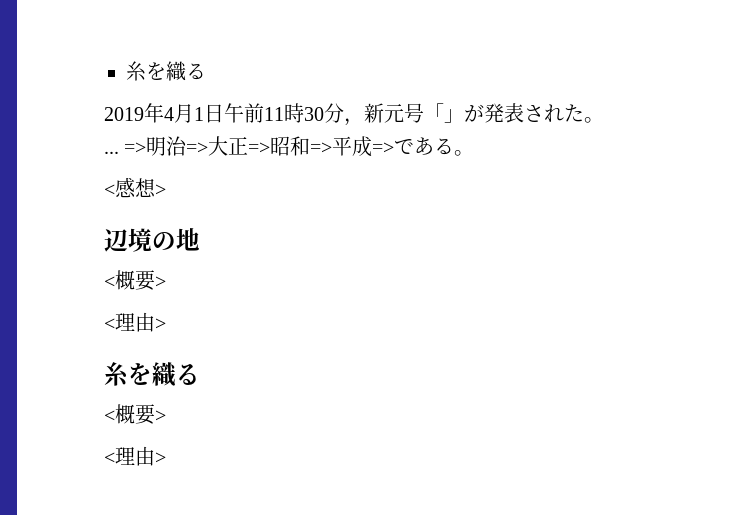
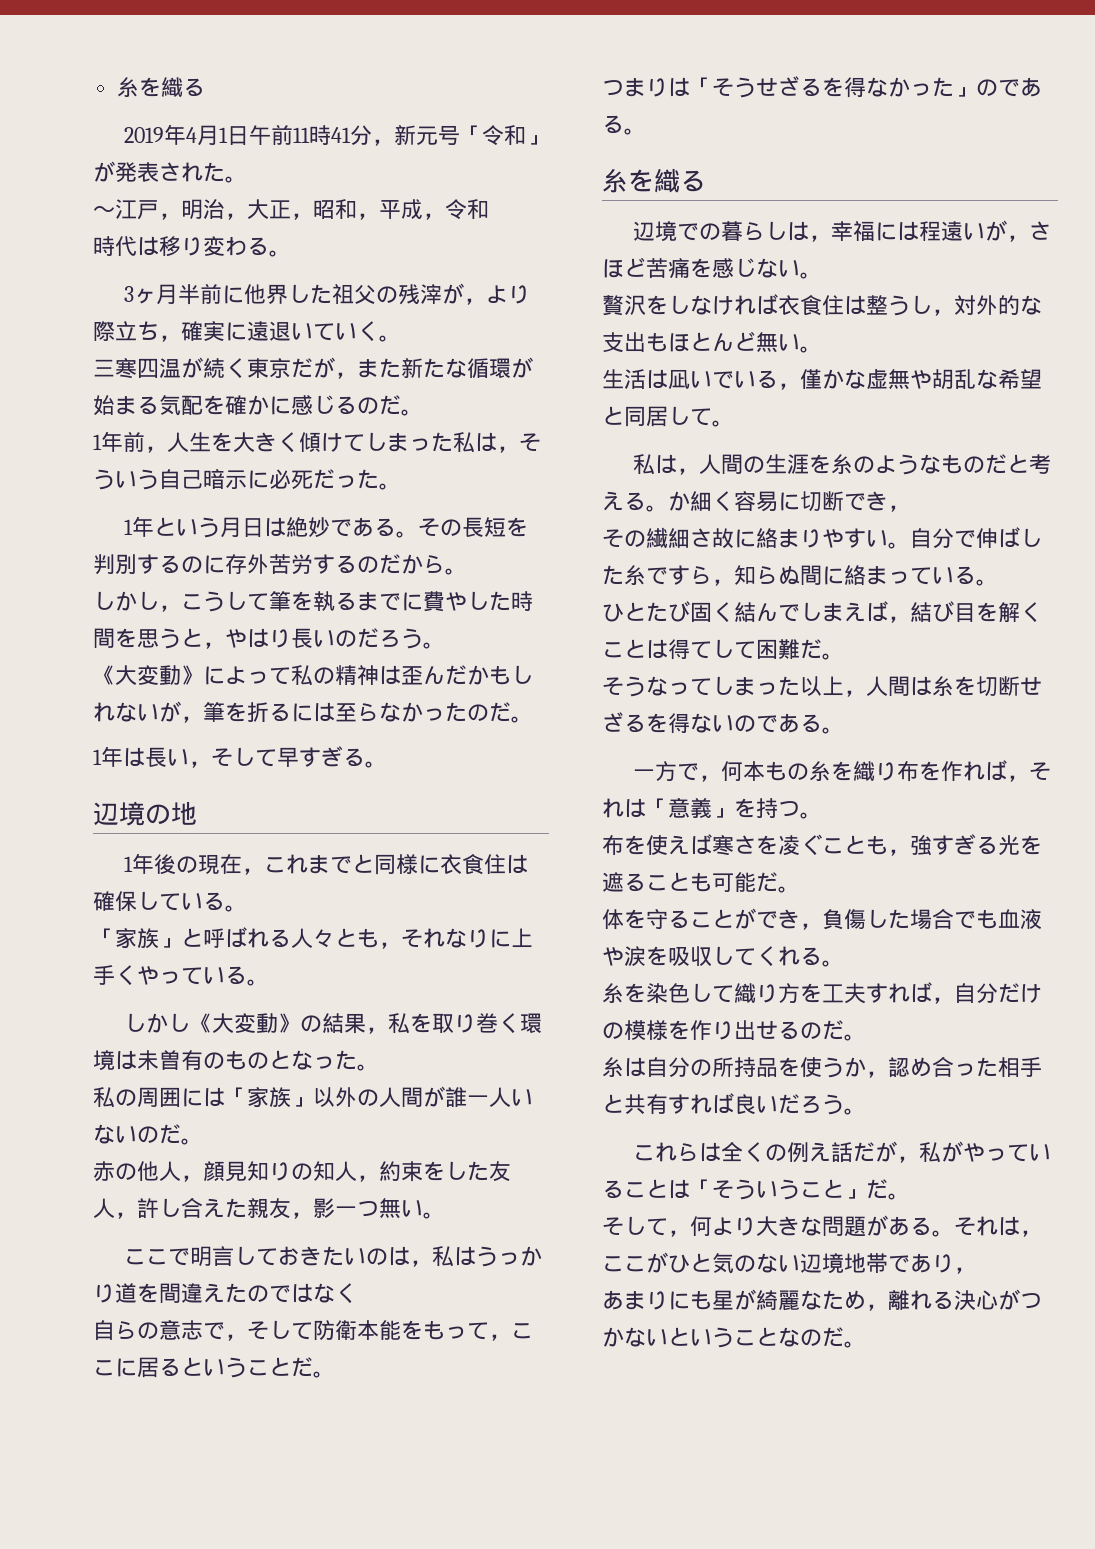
[304,107,324,121] 30 -> [330,127,351,143] 41
(444, 112) none -> [481,125,526,146] 令和
[104,136,475,157] [104,177,166,198] [104,228,200,252] [104,270,166,291] [104,312,166,332] [104,362,200,387] [104,404,166,425] [104,446,166,466] ... =>明治=>大正=>昭和=>平成=>である。 // <感想> // 辺境の地 // <概要> // <理由> // 糸を織る // <概要> // <理由> -> [93,199,489,220] [93,236,291,257] [123,283,530,305] [93,321,401,342] [93,357,533,379] [93,395,423,416] [93,431,541,453] [93,469,401,490] [123,516,528,538] [93,554,467,575] [93,591,533,612] [93,628,445,649] [93,665,533,686] [93,701,533,723] [93,746,387,768] [93,801,197,826] [123,853,528,875] [93,891,247,912] [93,927,533,949] [93,965,269,986] [123,1013,542,1034] [93,1050,379,1071] [93,1086,533,1108] [93,1124,203,1145] [93,1161,511,1182] [93,1197,445,1219] [123,1246,542,1267] [93,1283,357,1304] [93,1319,533,1341] [93,1357,335,1378] [602,76,1042,98] [602,115,646,135] [602,168,706,193] [632,220,1051,242] [602,257,822,279] [602,294,1042,316] [602,331,822,353] [602,369,1042,390] [602,406,734,427] [632,454,1051,475] [602,491,910,512] [602,527,1042,549] [602,565,998,586] [602,601,1042,623] [602,639,844,660] [602,676,1042,697] [602,712,844,734] [632,760,1051,782] [602,797,822,819] [602,834,1042,856] [602,872,800,893] [602,908,1042,930] [602,946,844,967] [602,982,1042,1004] [602,1020,866,1041] [602,1056,1042,1078] [602,1093,866,1115] [632,1141,1051,1163] [602,1179,910,1200] [602,1215,1042,1237] [602,1252,976,1274] [602,1289,1042,1311] [602,1327,866,1348] 〜江戸，明治，大正，昭和，平成，令和 // 時代は移り変わる。 // 3ヶ月半前に他界した祖父の残滓が，より際立ち，確実に遠退いていく。 // 三寒四温が続く東京だが，また新たな循環が始まる気配を確かに感じるのだ。 // 1年前，人生を大きく傾けてしまった私は，そういう自己暗示に必死だった。 // 1年という月日は絶妙である。その長短を判別するのに存外苦労するのだから。 // しかし，こうして筆を執るまでに費やした時間を思うと，やはり長いのだろう。 // 《大変動》によって私の精神は歪んだかもしれないが，筆を折るには至らなかったのだ。 // 1年は長い，そして早すぎる。 // 辺境の地 // 1年後の現在，これまでと同様に衣食住は確保している。 // 「家族」と呼ばれる人々とも，それなりに上手くやっている。 // しかし《大変動》の結果，私を取り巻く環境は未曽有のものとなった。 // 私の周囲には「家族」以外の人間が誰一人いないのだ。 // 赤の他人，顔見知りの知人，約束をした友人，許し合えた親友，影一つ無い。 // ここで明言しておきたいのは，私はうっかり道を間違えたのではなく // 自らの意志で，そして防衛本能をもって，ここに居るということだ。 // つまりは「そうせざるを得なかった」のである。 // 糸を織る // 辺境での暮らしは，幸福には程遠いが，さほど苦痛を感じない。 // 贅沢をしなければ衣食住は整うし，対外的な支出もほとんど無い。 // 生活は凪いでいる，僅かな虚無や胡乱な希望と同居して。 // 私は，人間の生涯を糸のようなものだと考える。か細く容易に切断でき， // その繊細さ故に絡まりやすい。自分で伸ばした糸ですら，知らぬ間に絡まっている。 // ひとたび固く結んでしまえば，結び目を解くことは得てして困難だ。 // そうなってしまった以上，人間は糸を切断せざるを得ないのである。 // 一方で，何本もの糸を織り布を作れば，それは「意義」を持つ。 // 布を使えば寒さを凌ぐことも，強すぎる光を遮ることも可能だ。 // 体を守ることができ，負傷した場合でも血液や涙を吸収してくれる。 // 糸を染色して織り方を工夫すれば，自分だけの模様を作り出せるのだ。 // 糸は自分の所持品を使うか，認め合った相手と共有すれば良いだろう。 // これらは全くの例え話だが，私がやっていることは「そういうこと」だ。 // そして，何より大きな問題がある。それは，ここがひと気のない辺境地帯であり， // あまりにも星が綺麗なため，離れる決心がつかないということなのだ。

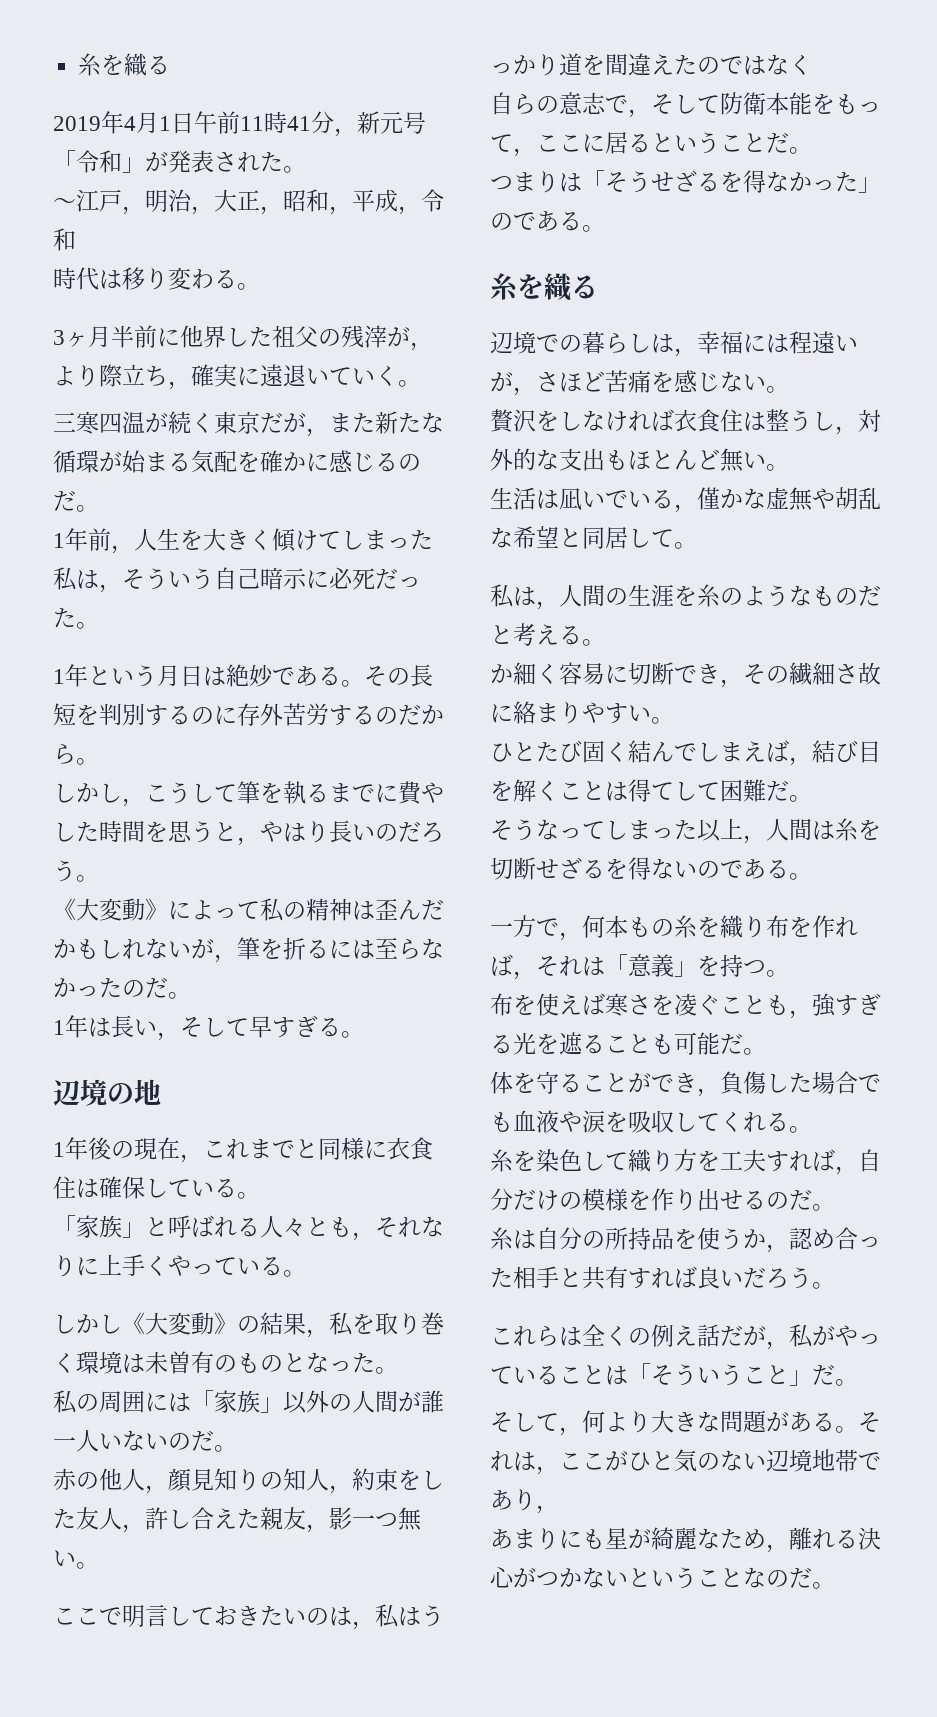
(668, 508) none -> (605, 642) //
(910, 508) // -> (743, 683) none
[910,527,1042,548] [602,565,998,586] 自分で伸ばした糸ですら，知らぬ間に絡まっている。 -> (674, 720) none

